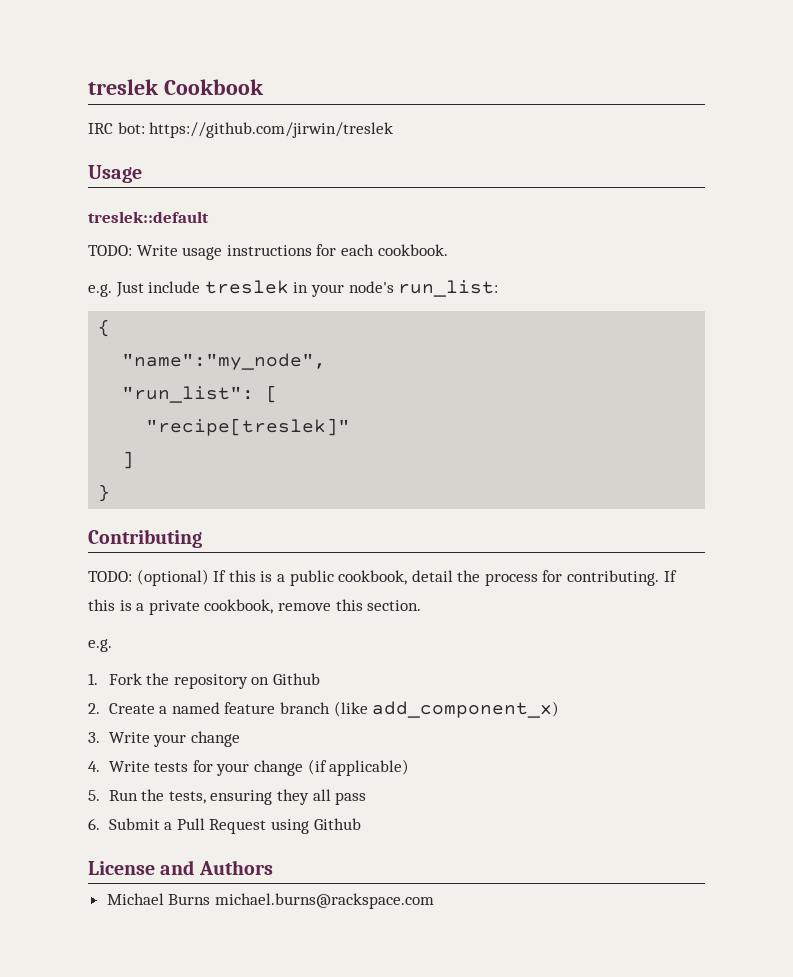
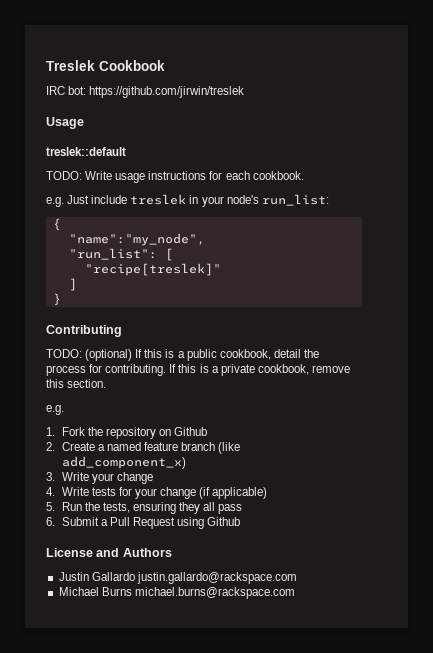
[88,79,159,95] treslek -> [46,60,95,71] Treslek
(273, 867) none -> [58,572,297,584] // Justin Gallardo justin.gallardo@rackspace.com

